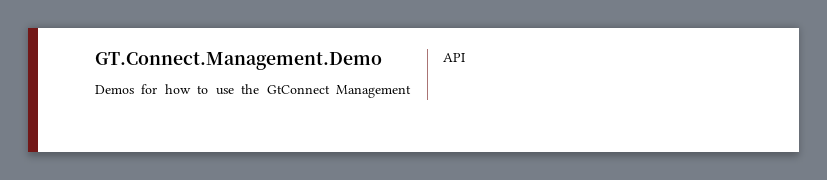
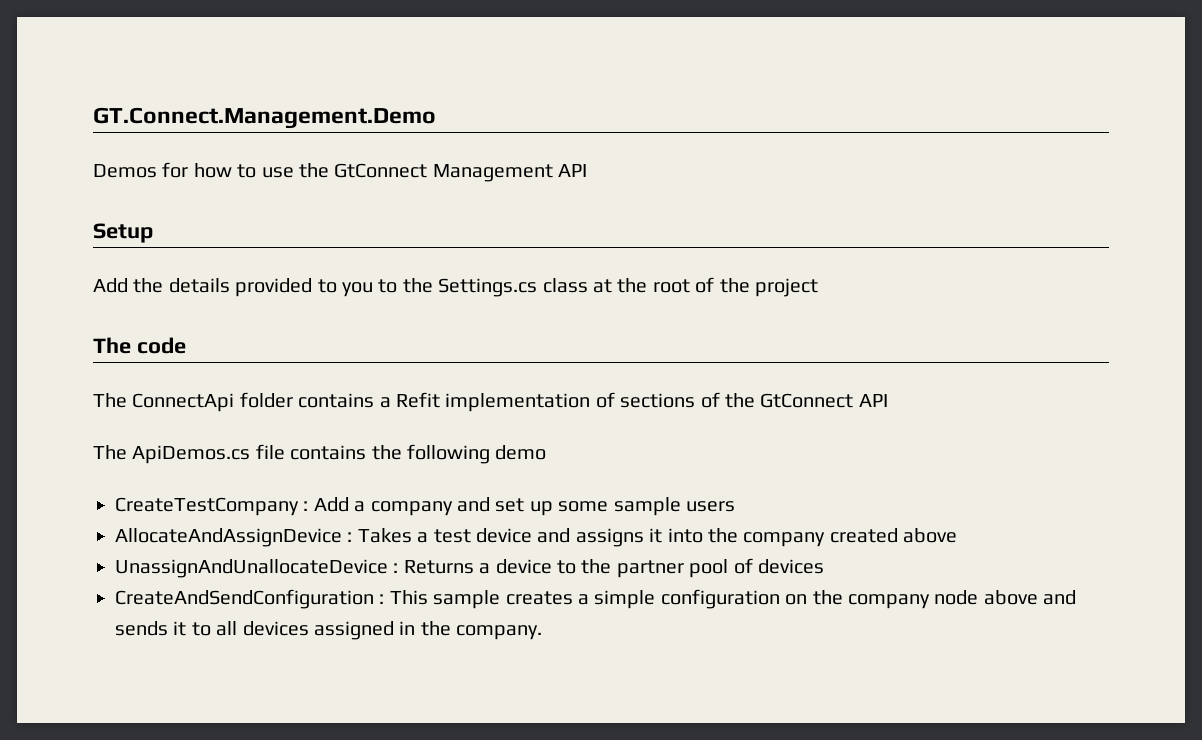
(465, 57) none -> [93,223,153,243] [93,277,818,297] [93,337,186,354] [93,392,888,412] [93,444,547,464] [115,497,735,516] [115,528,958,547] [115,558,824,578] [115,589,1077,609] [115,621,543,640] // Setup // Add the details provided to you to the Settings.cs class at the root of the project // The code // The ConnectApi folder contains a Refit implementation of sections of the GtConnect API // The ApiDemos.cs file contains the following demo // CreateTestCompany : Add a company and set up some sample users // AllocateAndAssignDevice : Takes a test device and assigns it into the company created above // UnassignAndUnallocateDevice : Returns a device to the partner pool of devices // CreateAndSendConfiguration : This sample creates a simple configuration on the company node above and sends it to all devices assigned in the company.

